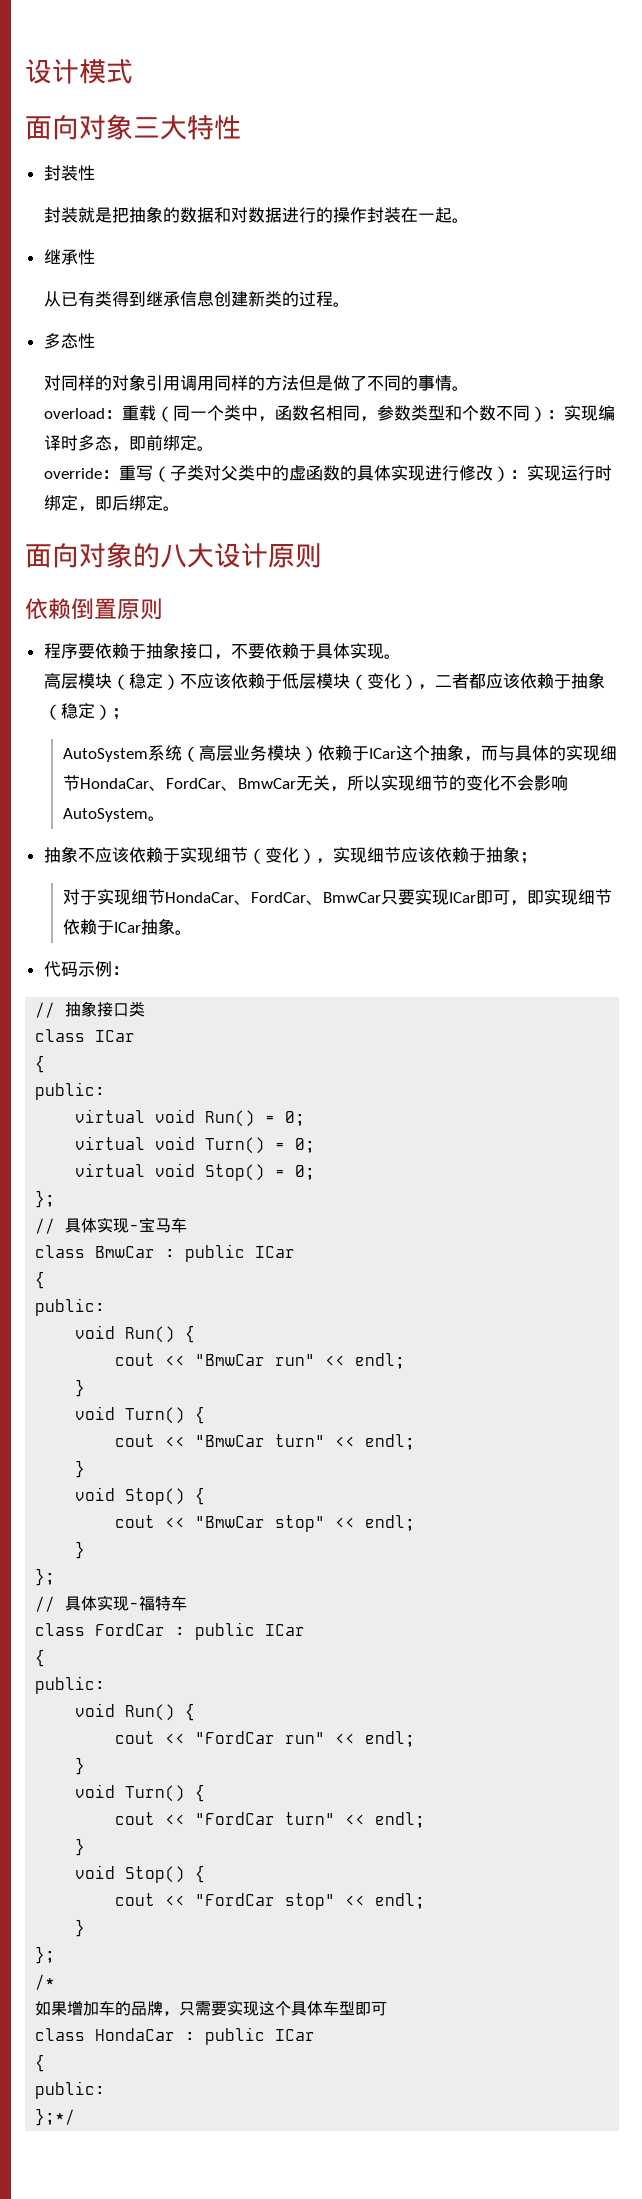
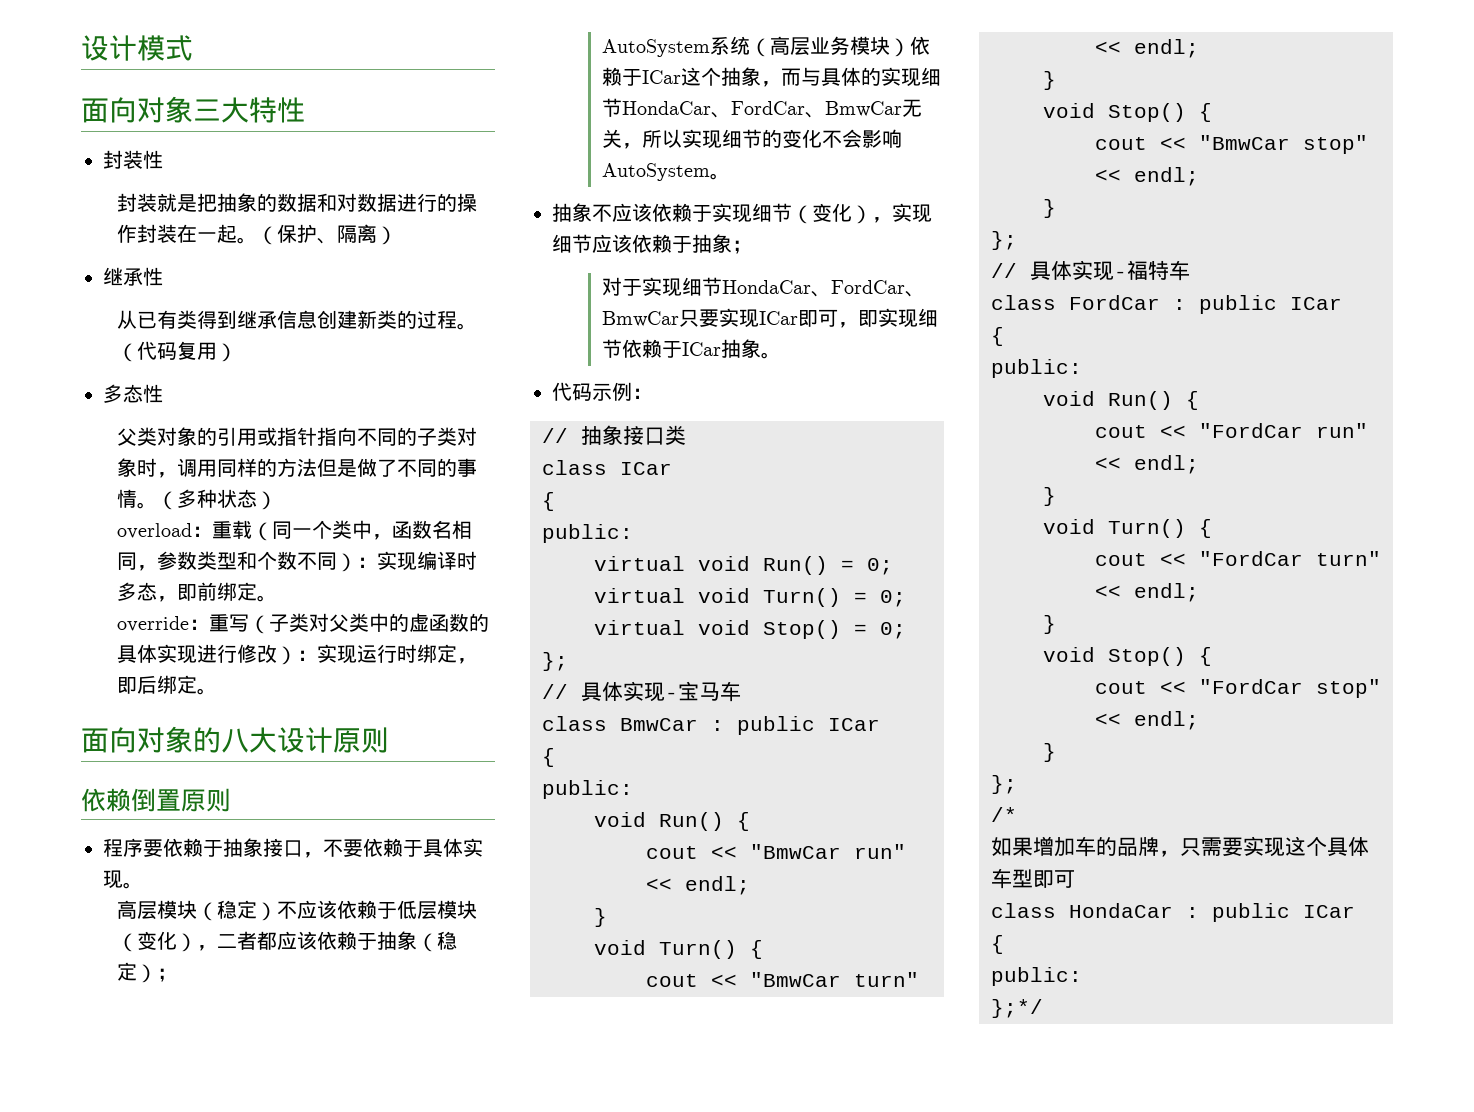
(469, 220) none -> [257,224,398,245] （保护、隔离）
(350, 304) none -> [117,341,238,362] （代码复用）
[43,374,180,391] 对同样的对象引用 -> [117,427,478,446] [117,458,178,478] 父类对象的引用或指针指向不同的子类对象时，
(469, 388) none -> [157,489,278,510] （多种状态）

